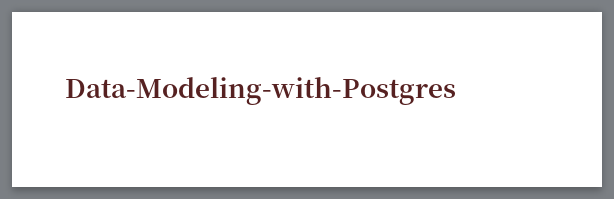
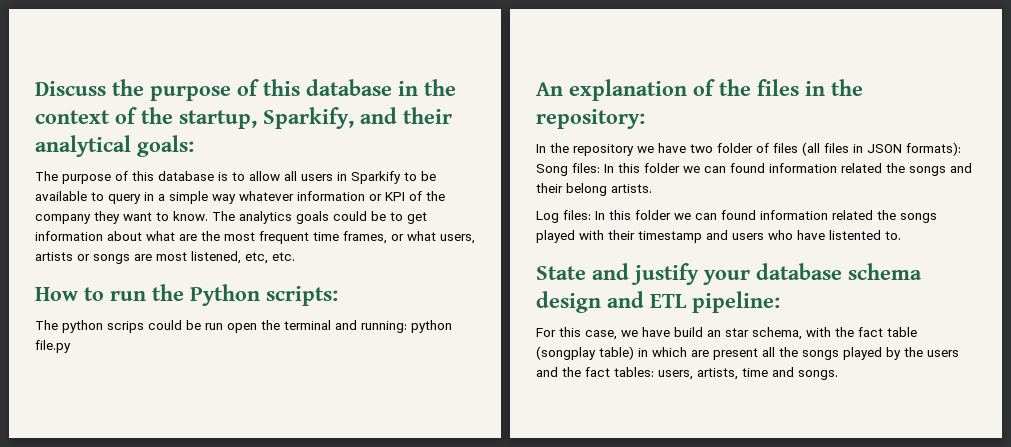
[65,77,456,105] Data-Modeling-with-Postgres -> [35,79,456,101] [35,107,452,129] [35,135,194,157] [35,171,436,184] [35,191,445,204] [35,211,427,224] [35,231,475,244] [35,251,295,264] [35,284,338,306] [35,320,452,333] [35,340,71,353] [536,79,863,101] [536,109,645,129] [536,142,961,156] [536,163,972,176] [536,183,652,196] [536,210,937,223] [536,230,901,243] [536,263,922,285] [536,291,780,313] [536,327,917,340] [536,346,959,360] [536,367,838,380] Discuss the purpose of this database in the context of the startup, Sparkify, and their analytical goals: // The purpose of this database is to allow all users in Sparkify to be available to query in a simple way whatever information or KPI of the company they want to know. The analytics goals could be to get information about what are the most frequent time frames, or what users, artists or songs are most listened, etc, etc. // How to run the Python scripts: // The python scrips could be run open the terminal and running: python file.py // An explanation of the files in the repository: // In the repository we have two folder of files (all files in JSON formats): Song files: In this folder we can found information related the songs and their belong artists. // Log files: In this folder we can found information related the songs played with their timestamp and users who have listented to. // State and justify your database schema design and ETL pipeline: // For this case, we have build an star schema, with the fact table (songplay table) in which are present all the songs played by the users and the fact tables: users, artists, time and songs.

